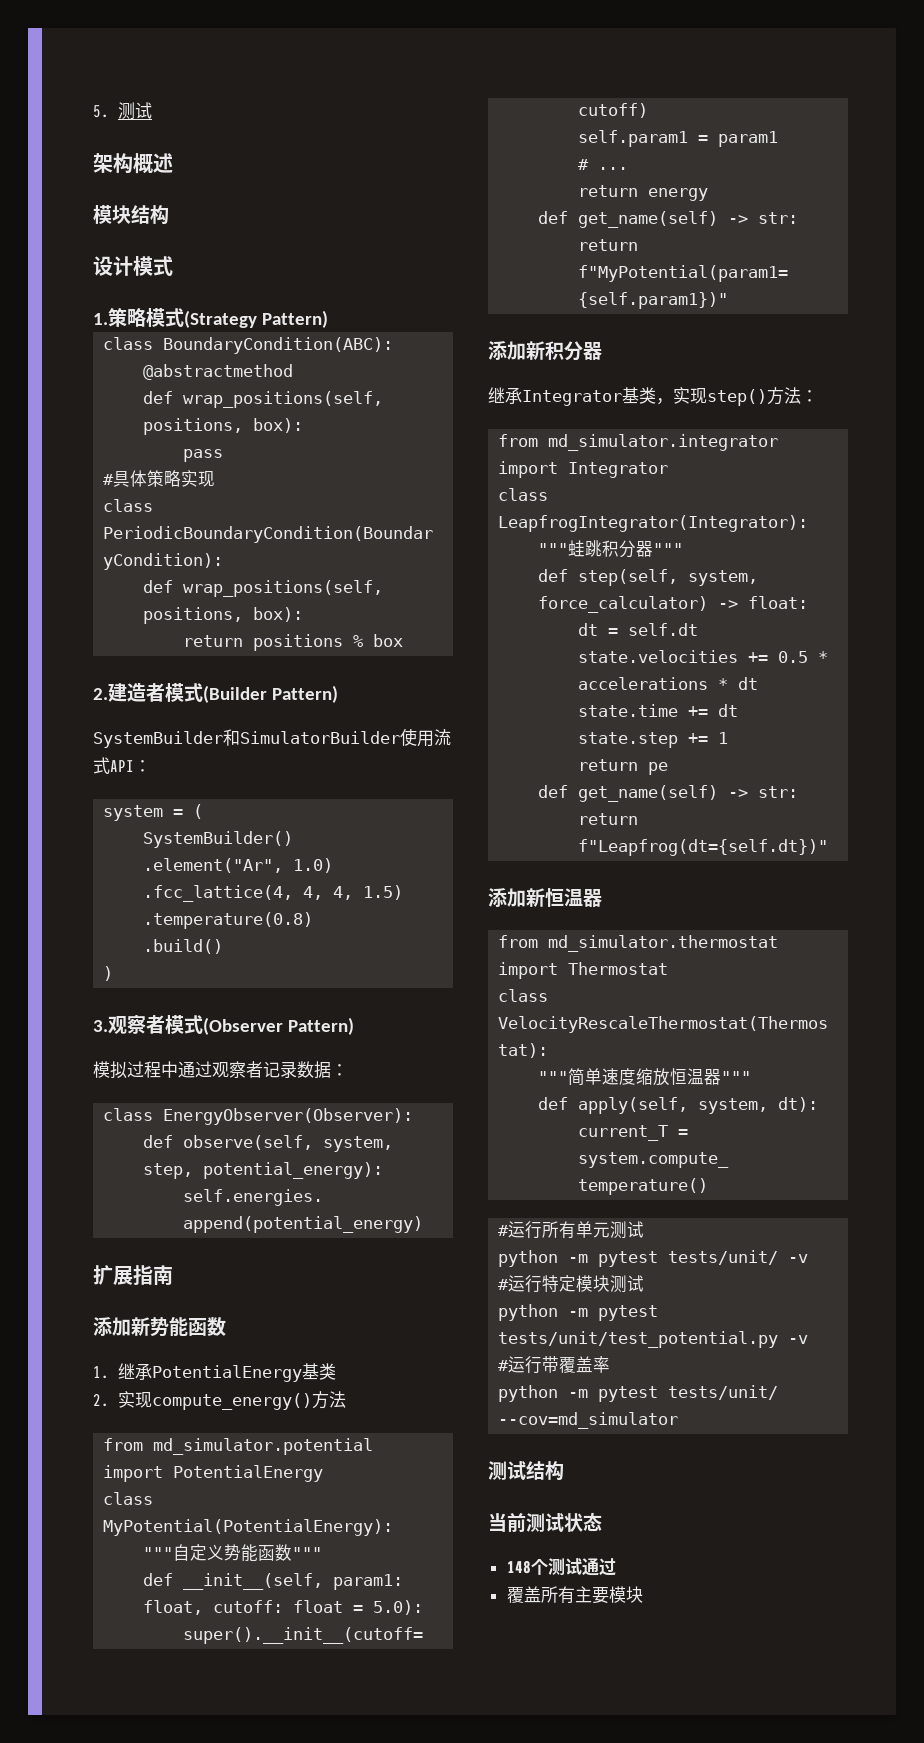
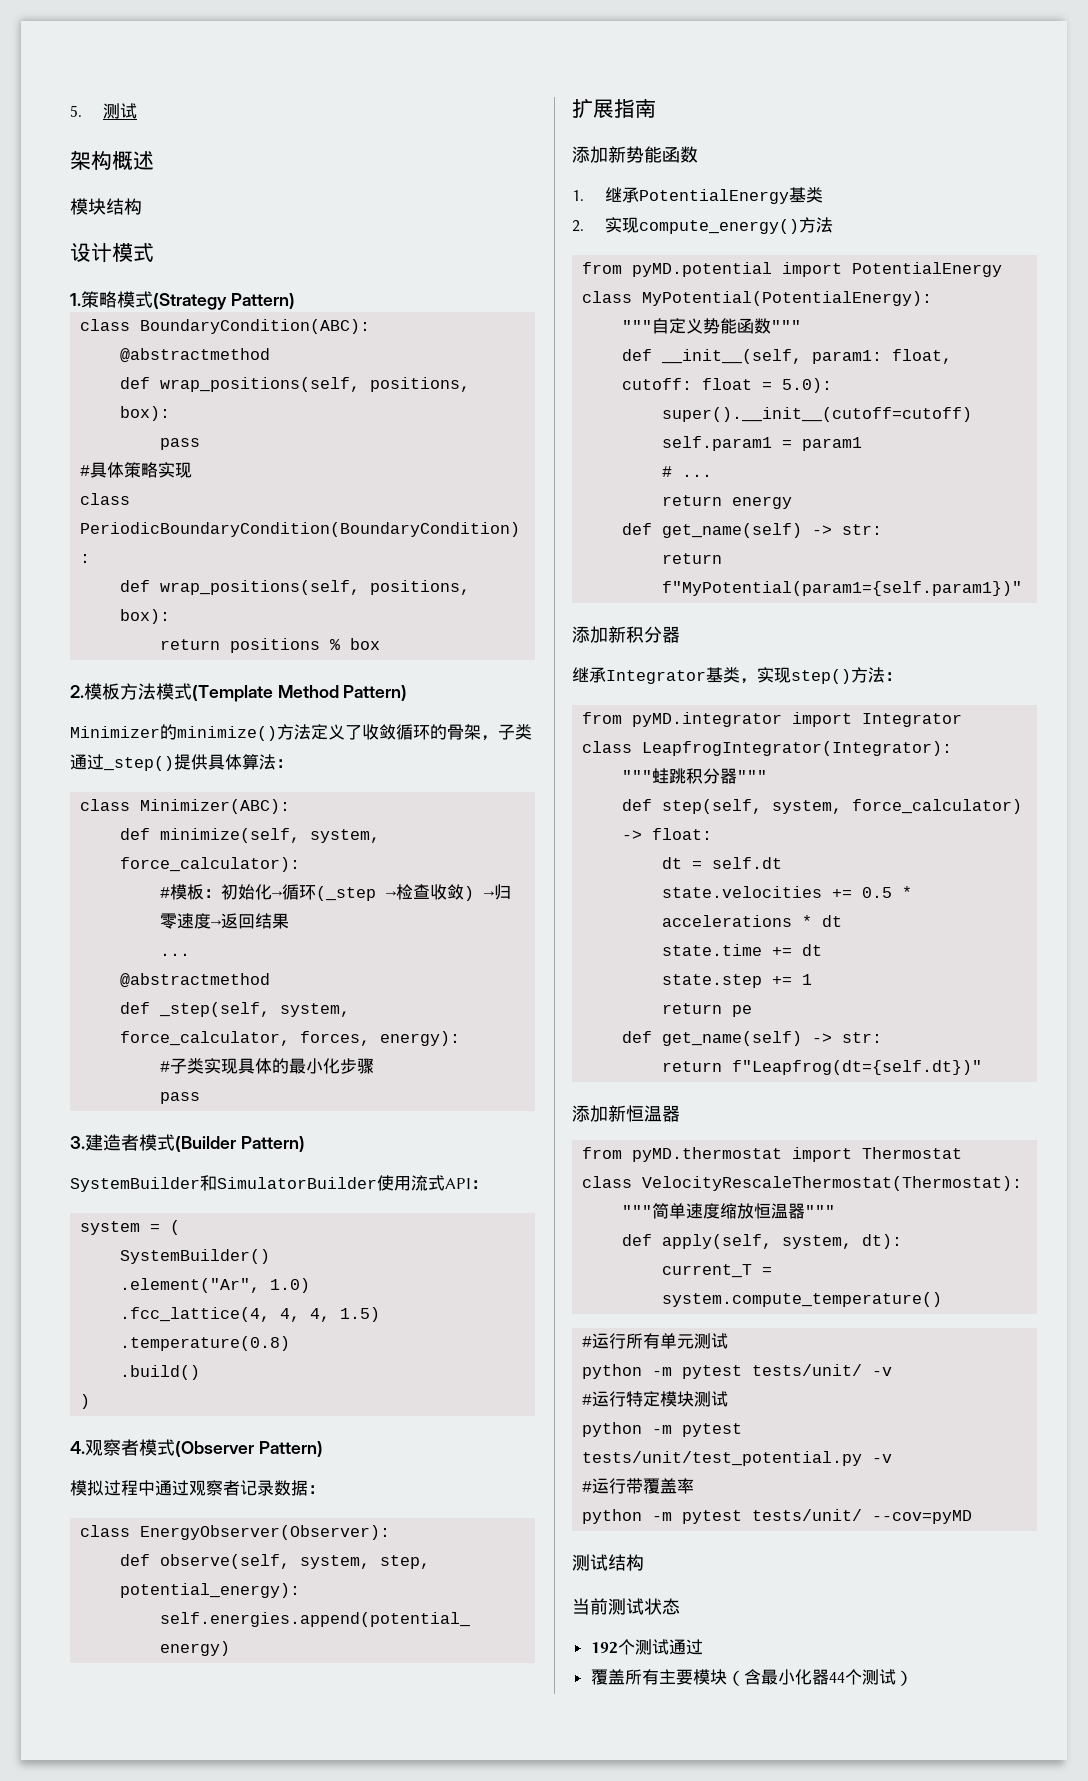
(108, 694) none -> [84,683,408,702] [70,724,532,741] [70,754,293,771] [80,799,291,814] [120,828,381,843] [120,857,301,872] [160,884,512,901] [160,913,290,929] [160,953,191,956] [120,973,271,988] [120,1002,351,1017] [120,1031,461,1046] [160,1058,375,1074] [160,1092,201,1104] [70,1136,85,1149] 模板方法模式(Template Method Pattern) // Minimizer的minimize()方法定义了收敛循环的骨架，子类通过_step()提供具体算法： // class Minimizer(ABC): // def minimize(self, system, force_calculator): // #模板：初始化→循环(_step →检查收敛) →归零速度→返回结果 // ... // @abstractmethod // def _step(self, system, force_calculator, forces, energy): // #子类实现具体的最小化步骤 // pass // 3.
[93,1020,108,1032] 3. -> [70,1441,85,1454] 4.
[153,1438,374,1455] md_simulator.potential -> [632,262,773,277] pyMD.potential
[548,434,779,451] md_simulator.integrator -> [632,712,783,727] pyMD.integrator
[548,935,779,952] md_simulator.thermostat -> [632,1147,783,1162] pyMD.thermostat
[498,1412,679,1429] --cov=md_simulator -> [872,1510,973,1524] --cov=pyMD
[506,1560,531,1574] 148 -> [590,1642,618,1654] 192
(643, 1594) none -> [726,1669,913,1686] （含最小化器44个测试）

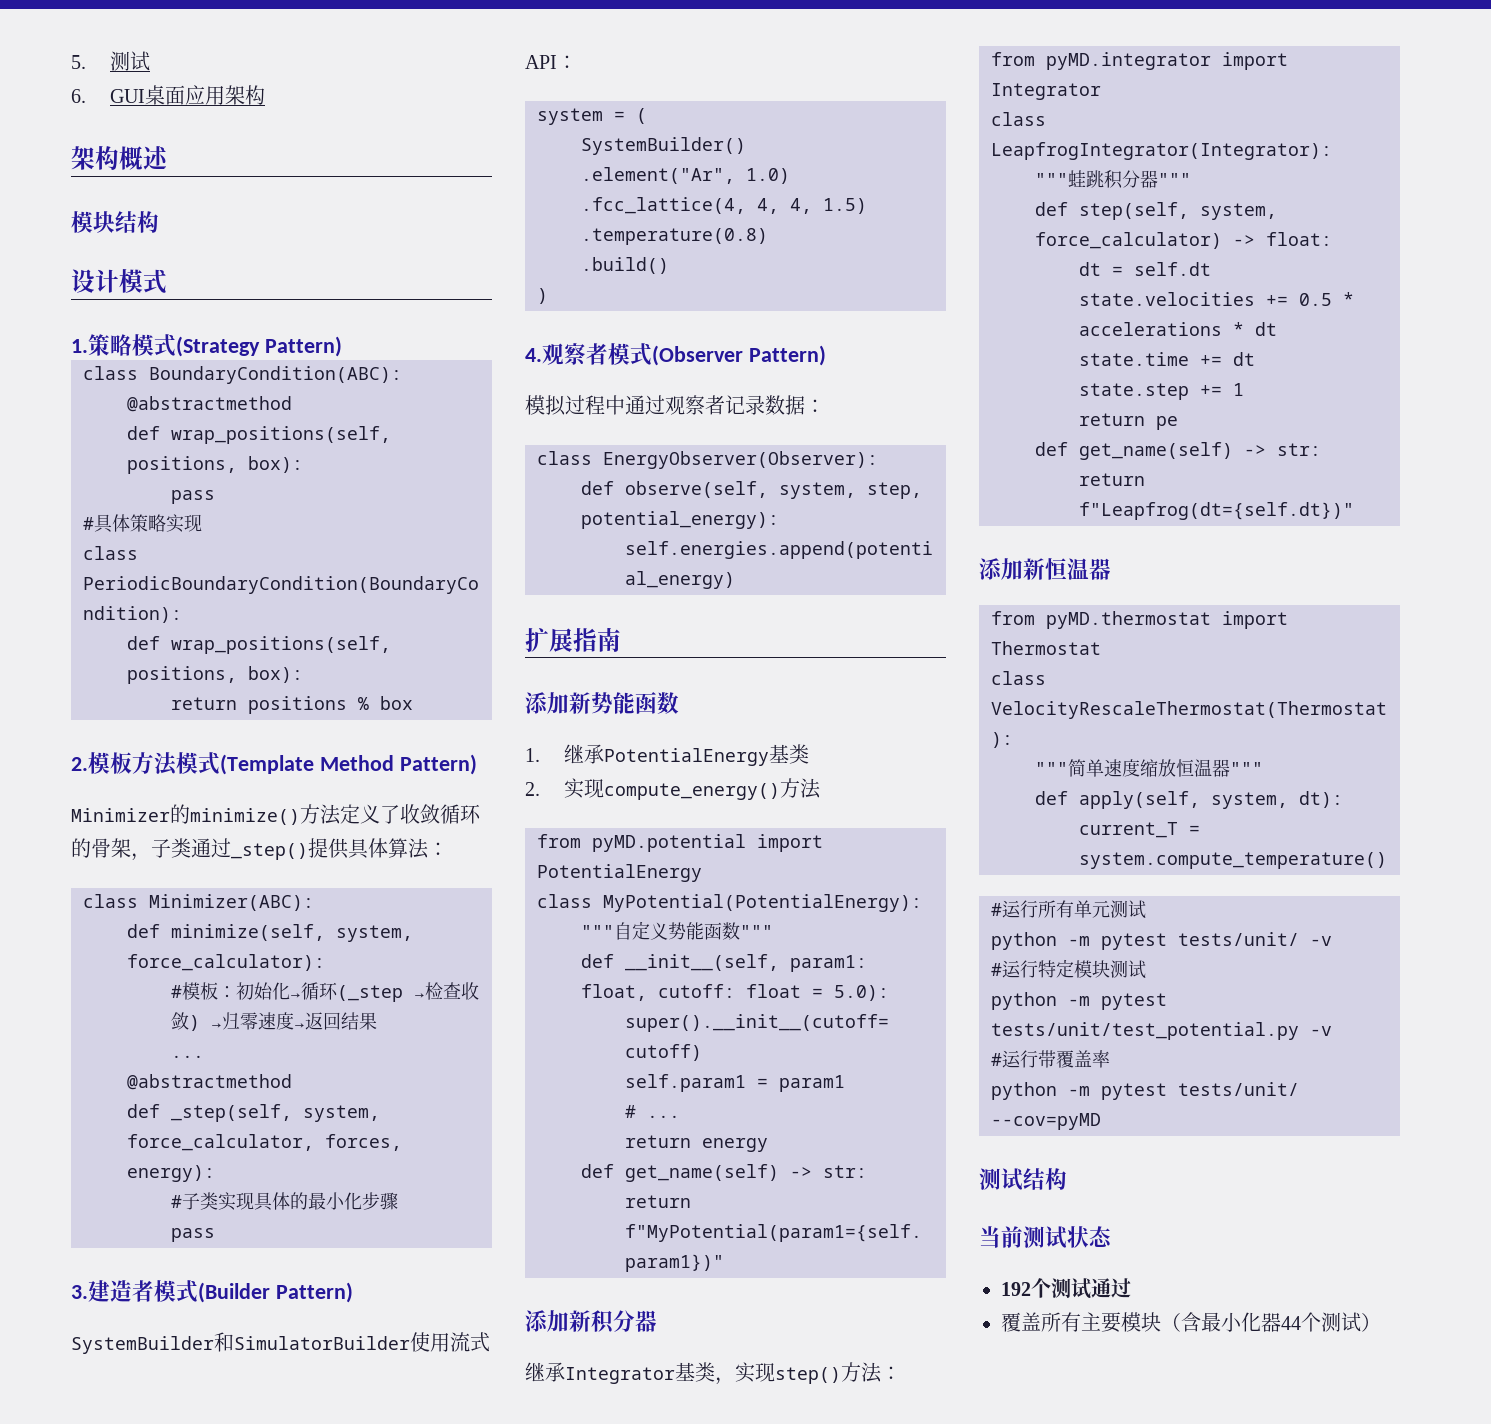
(138, 111) none -> [71,85,266,105] // 6. GUI桌面应用架构

